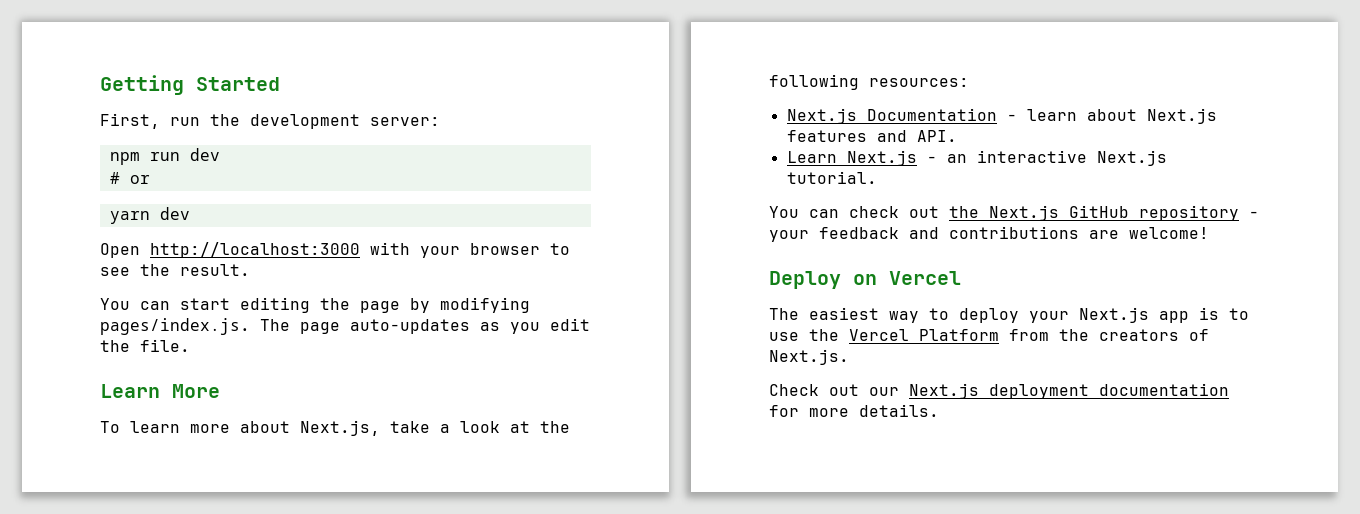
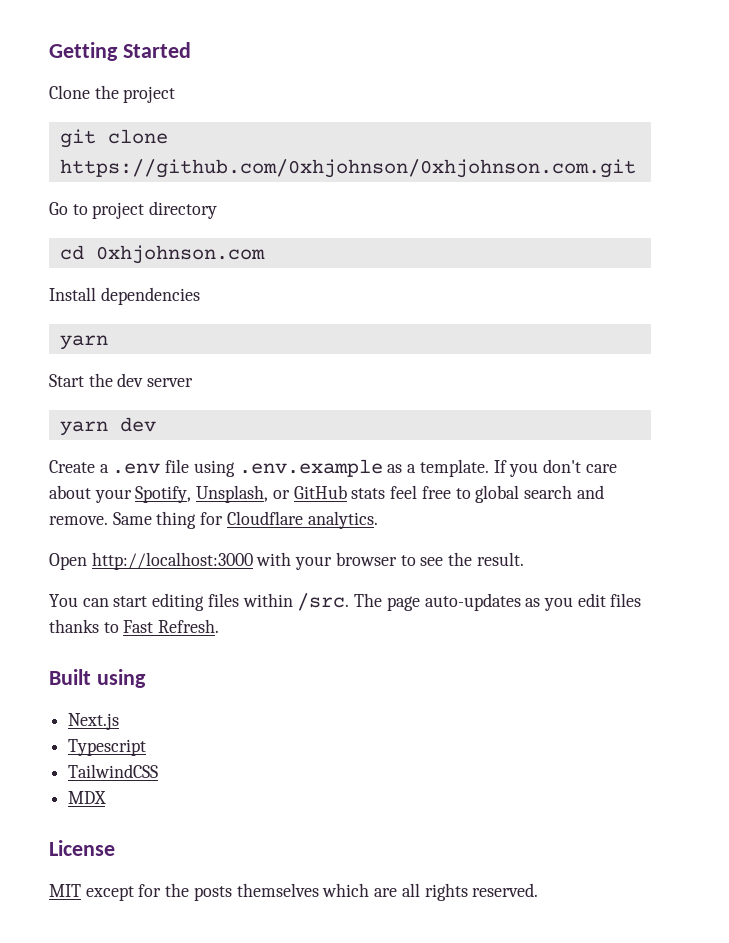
[100,113,440,129] [109,148,220,165] [109,172,150,184] First, run the development server: // npm run dev // # or -> [49,85,176,103] [59,129,168,148] [59,159,636,178] [49,201,218,219] [59,245,265,264] [49,287,200,305] [59,335,108,350] [49,373,194,387] Clone the project // git clone https://github.com/0xhjohnson/0xhjohnson.com.git // Go to project directory // cd 0xhjohnson.com // Install dependencies // yarn // Start the dev server
(190, 213) none -> [49,459,617,477] [49,485,604,503] [49,511,378,529] // Create a .env file using .env.example as a template. If you don't care about your Spotify, Unsplash, or GitHub stats feel free to global search and remove. Same thing for Cloudflare analytics.
[320,297,530,313] [100,318,250,335] the page by modifying pages/index.js. -> [207,593,350,611] files within /src.
[100,339,190,352] [100,384,220,398] [100,420,570,436] [769,74,969,90] [786,108,1217,124] [786,130,957,142] [786,150,1167,166] [786,171,877,184] [769,205,1259,221] [769,226,1209,242] [769,271,961,289] [769,307,1249,323] [769,329,1209,341] [769,349,849,365] [769,383,1229,399] [769,404,939,417] the file. // Learn More // To learn more about Next.js, take a look at the following resources: // Next.js Documentation - learn about Next.js features and API. // Learn Next.js - an interactive Next.js tutorial. // You can check out the Next.js GitHub repository - your feedback and contributions are welcome! // Deploy on Vercel // The easiest way to deploy your Next.js app is to use the Vercel Platform from the creators of Next.js. // Check out our Next.js deployment documentation for more details. -> [610,593,642,607] [49,619,220,633] [49,669,146,688] [68,713,120,730] [68,739,147,756] [68,764,159,778] [68,791,107,804] [49,840,115,856] [49,883,539,901] files thanks to Fast Refresh. // Built using // Next.js // Typescript // TailwindCSS // MDX // License // MIT except for the posts themselves which are all rights reserved.

